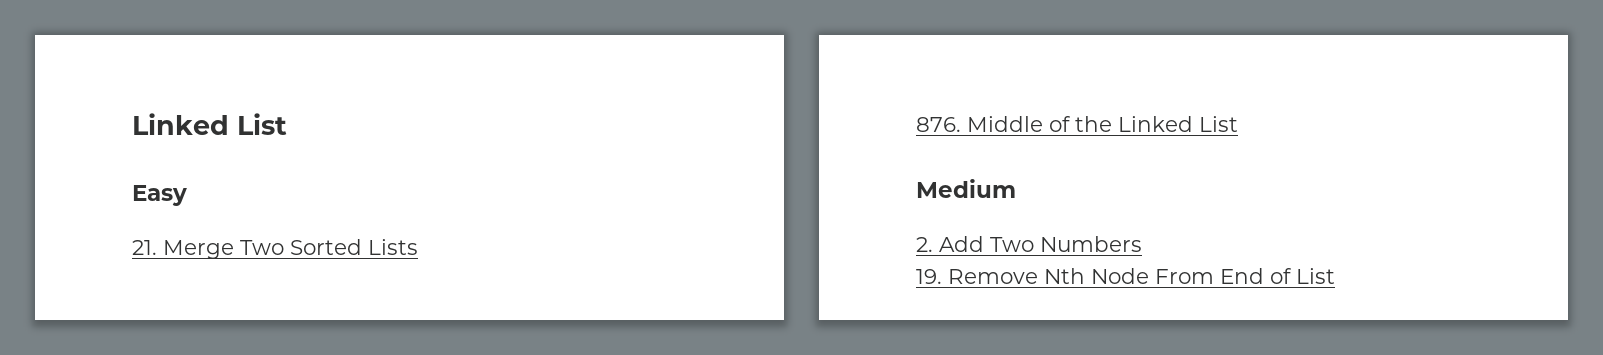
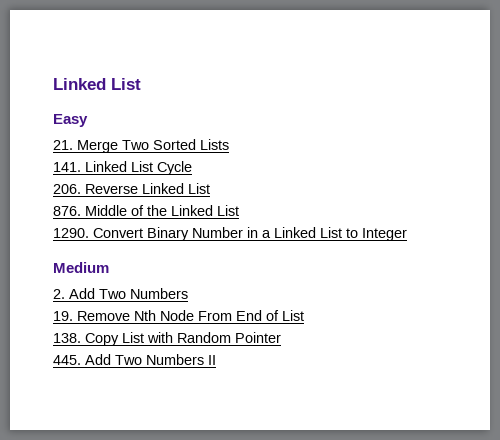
(418, 247) none -> [53,161,192,175] [53,183,210,194] // 141. Linked List Cycle // 206. Reverse Linked List
(1238, 124) none -> [53,227,407,241] // 1290. Convert Binary Number in a Linked List to Integer
(1335, 276) none -> [53,332,281,346] [53,354,216,365] // 138. Copy List with Random Pointer // 445. Add Two Numbers II

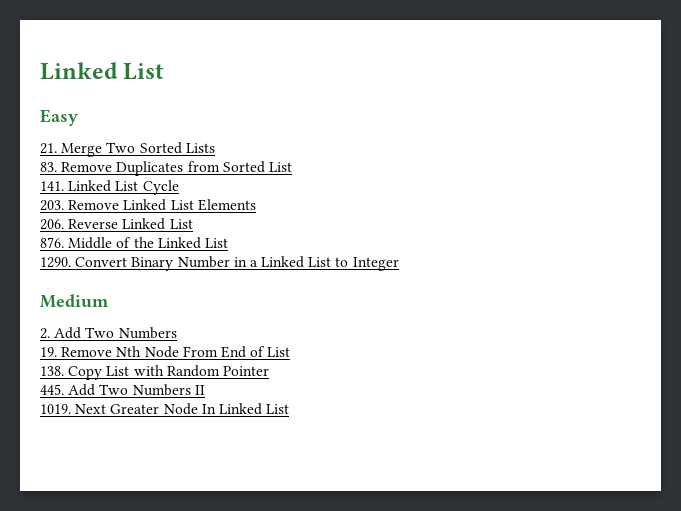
(229, 144) none -> [40,161,292,176] // 83. Remove Duplicates from Sorted List
(192, 168) none -> [40,199,256,211] // 203. Remove Linked List Elements
(216, 360) none -> [40,403,290,415] // 1019. Next Greater Node In Linked List

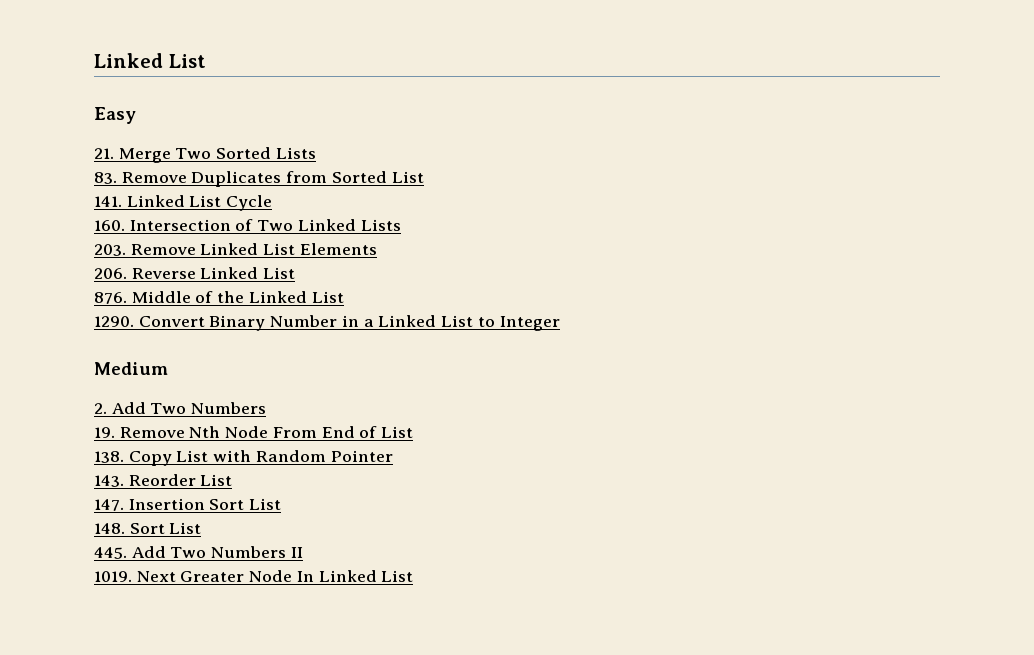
(179, 187) none -> [94,219,401,231] // 160. Intersection of Two Linked Lists
(269, 371) none -> [94,474,233,487] [94,498,282,511] [94,522,202,534] // 143. Reorder List // 147. Insertion Sort List // 148. Sort List

